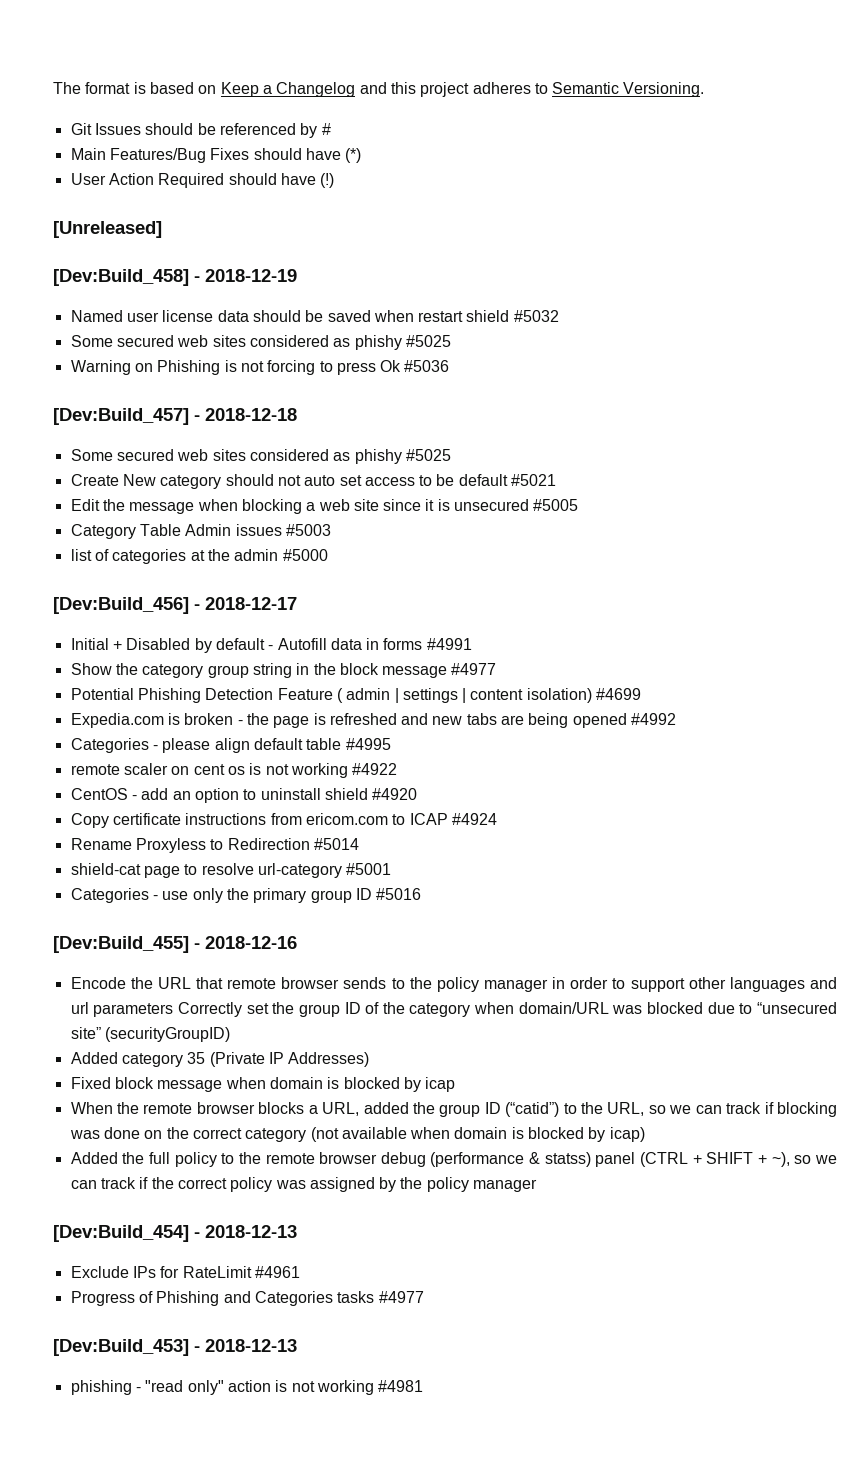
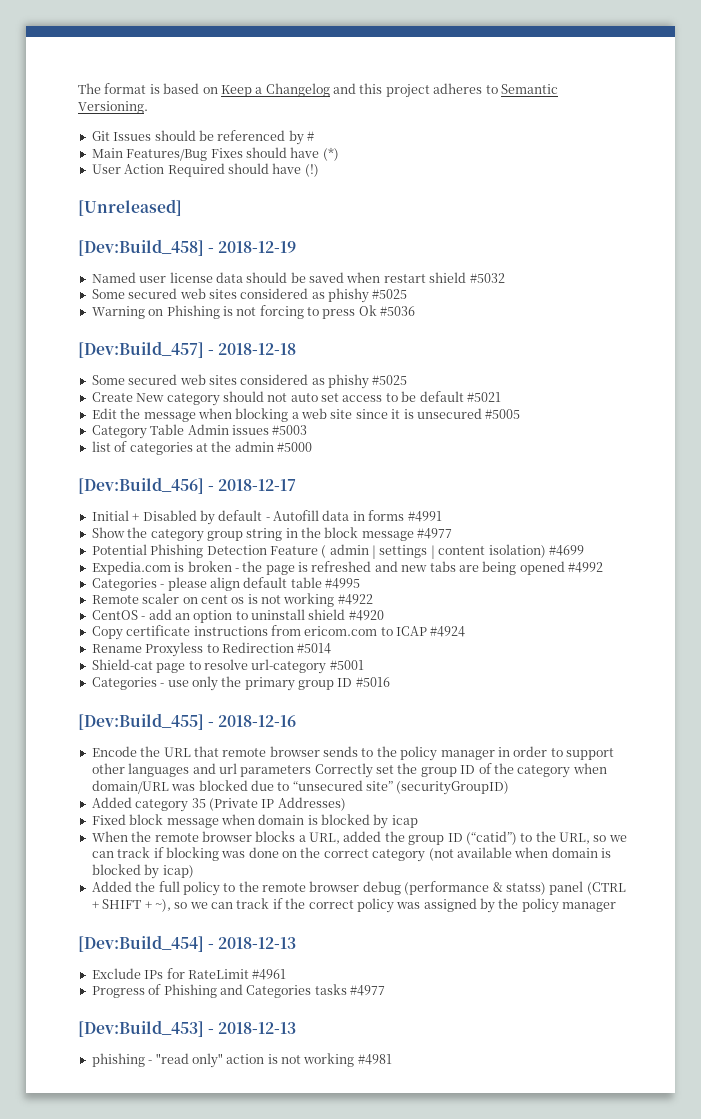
[70,764,120,775] remote -> [91,595,139,604] Remote
[70,863,141,875] shield-cat -> [91,659,153,670] Shield-cat

